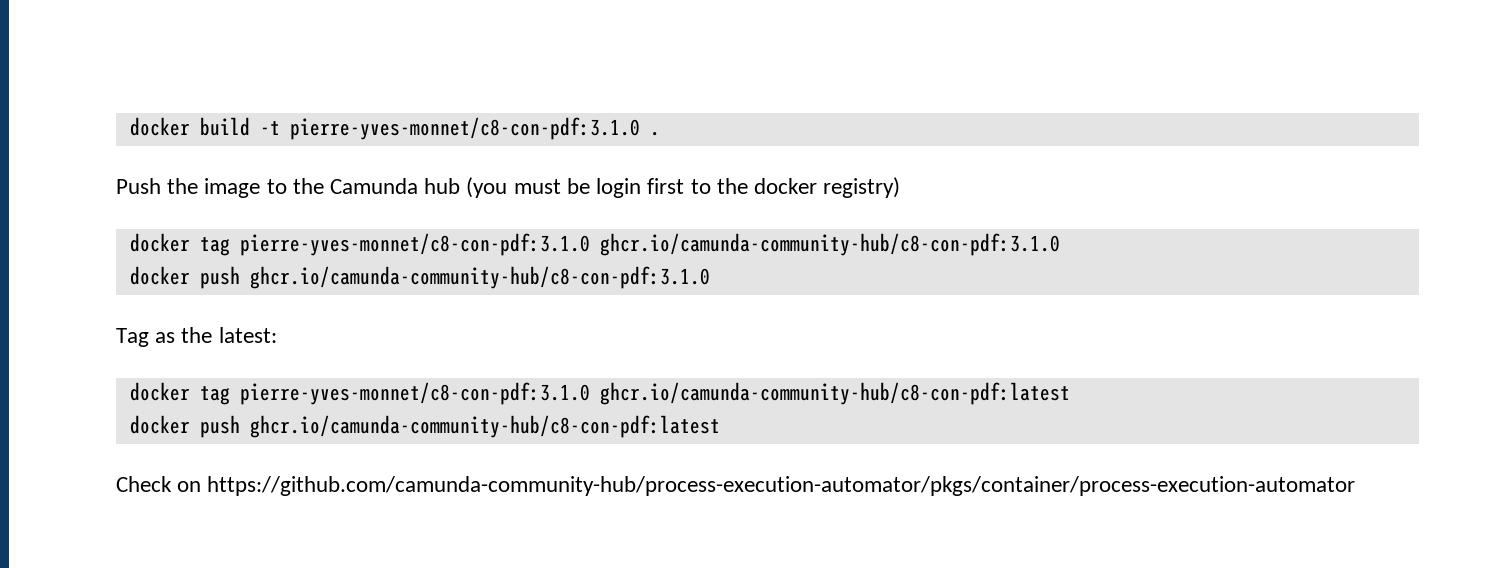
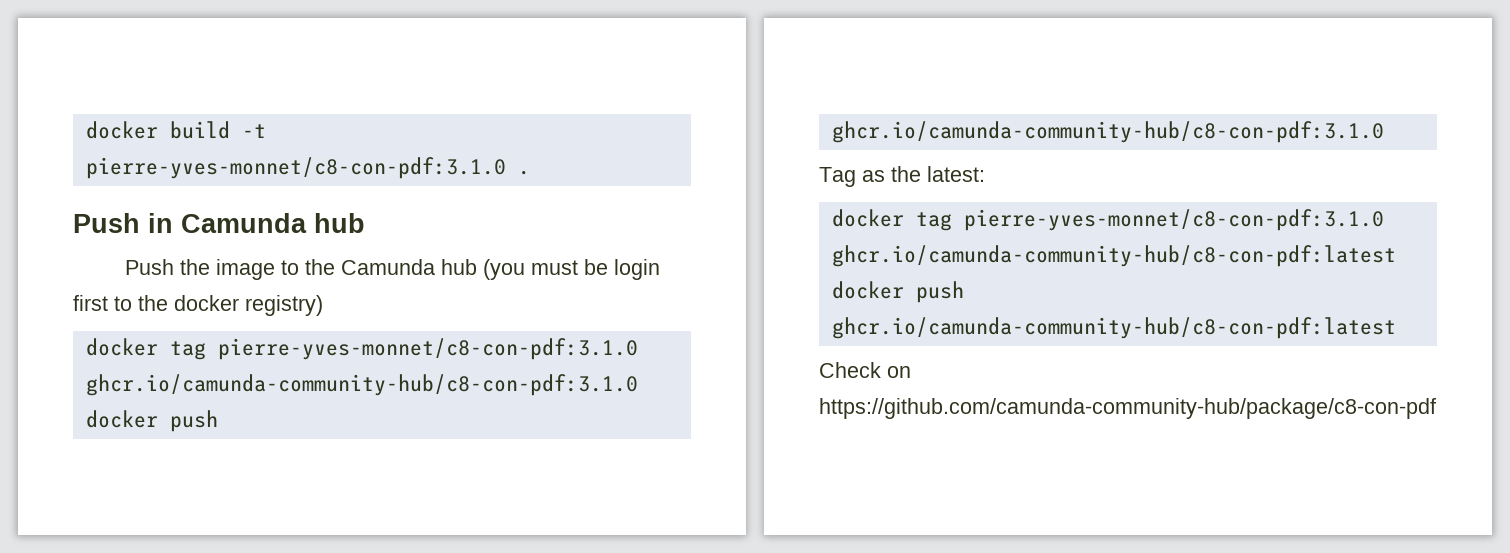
(660, 133) none -> [73,213,365,233] // Push in Camunda hub
[207,476,1356,496] https://github.com/camunda-community-hub/process-execution-automator/pkgs/container/process-execution-automator -> [819,398,1436,419] https://github.com/camunda-community-hub/package/c8-con-pdf

